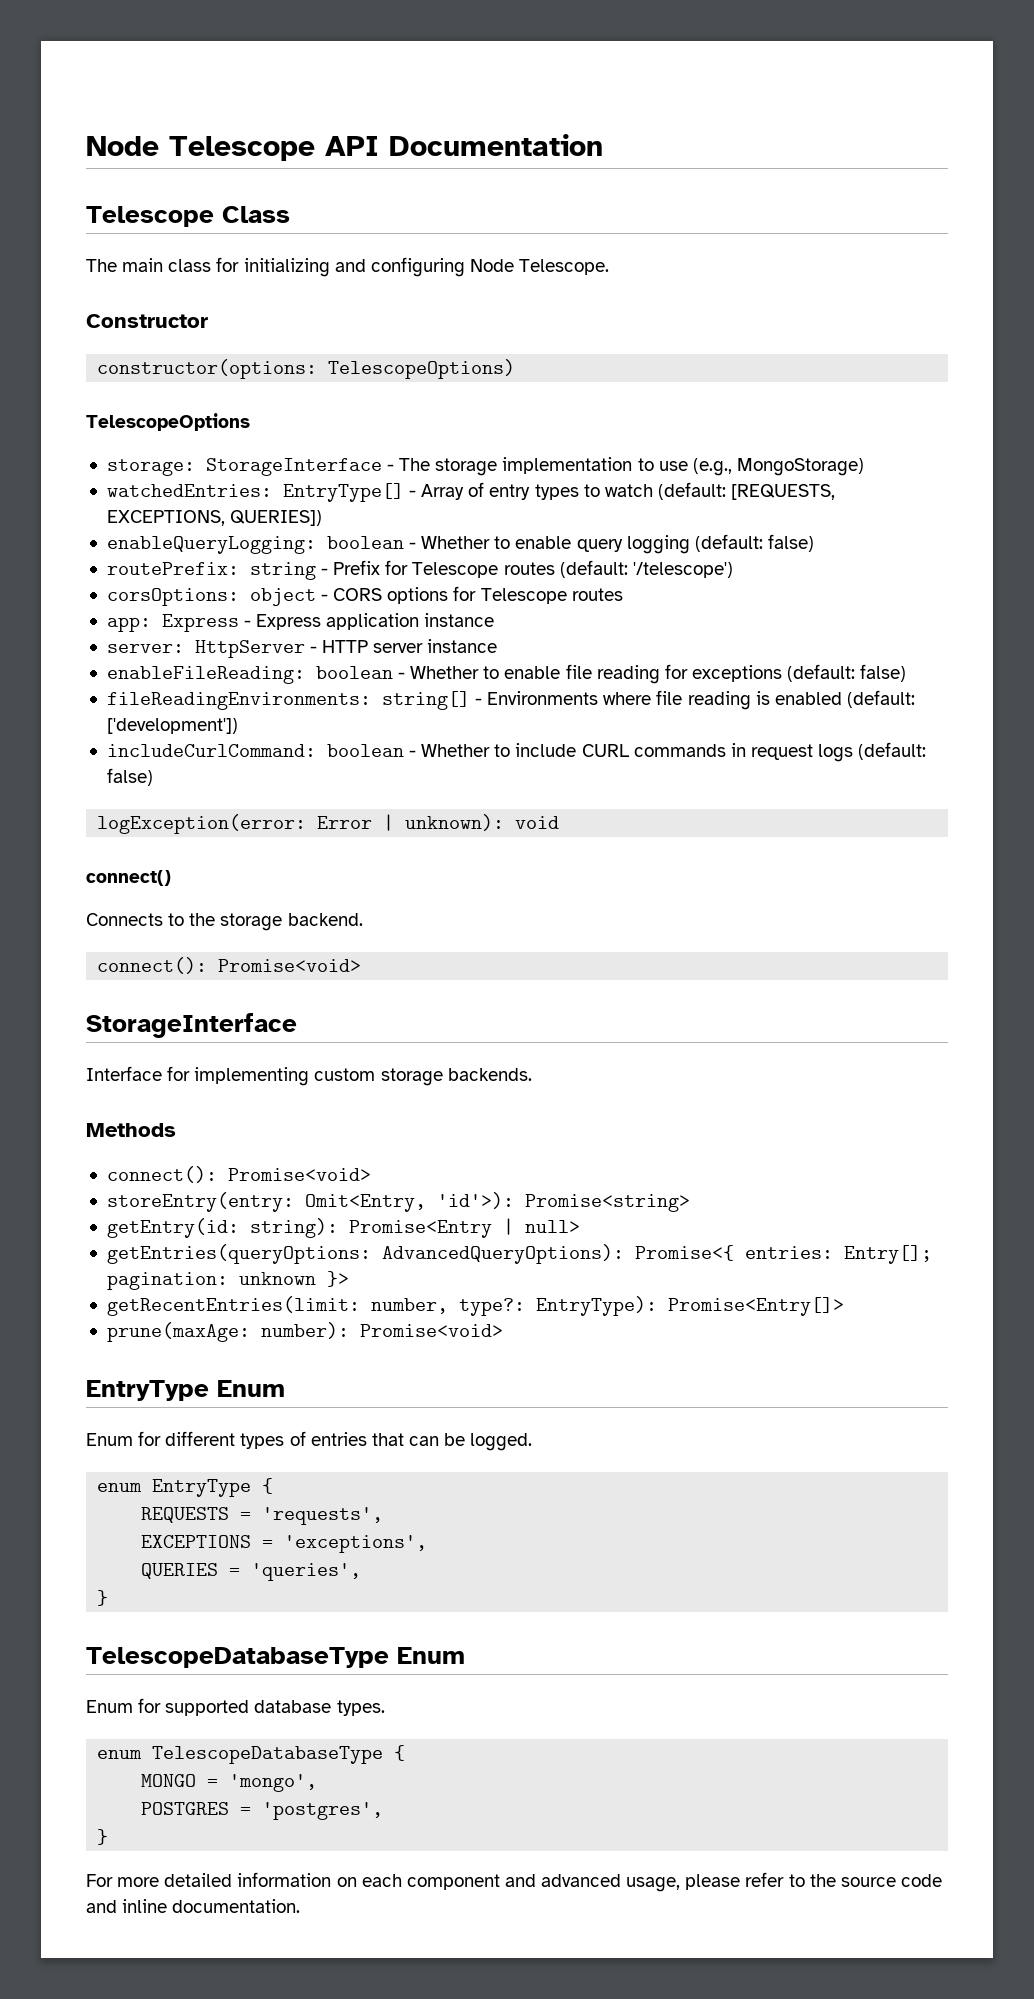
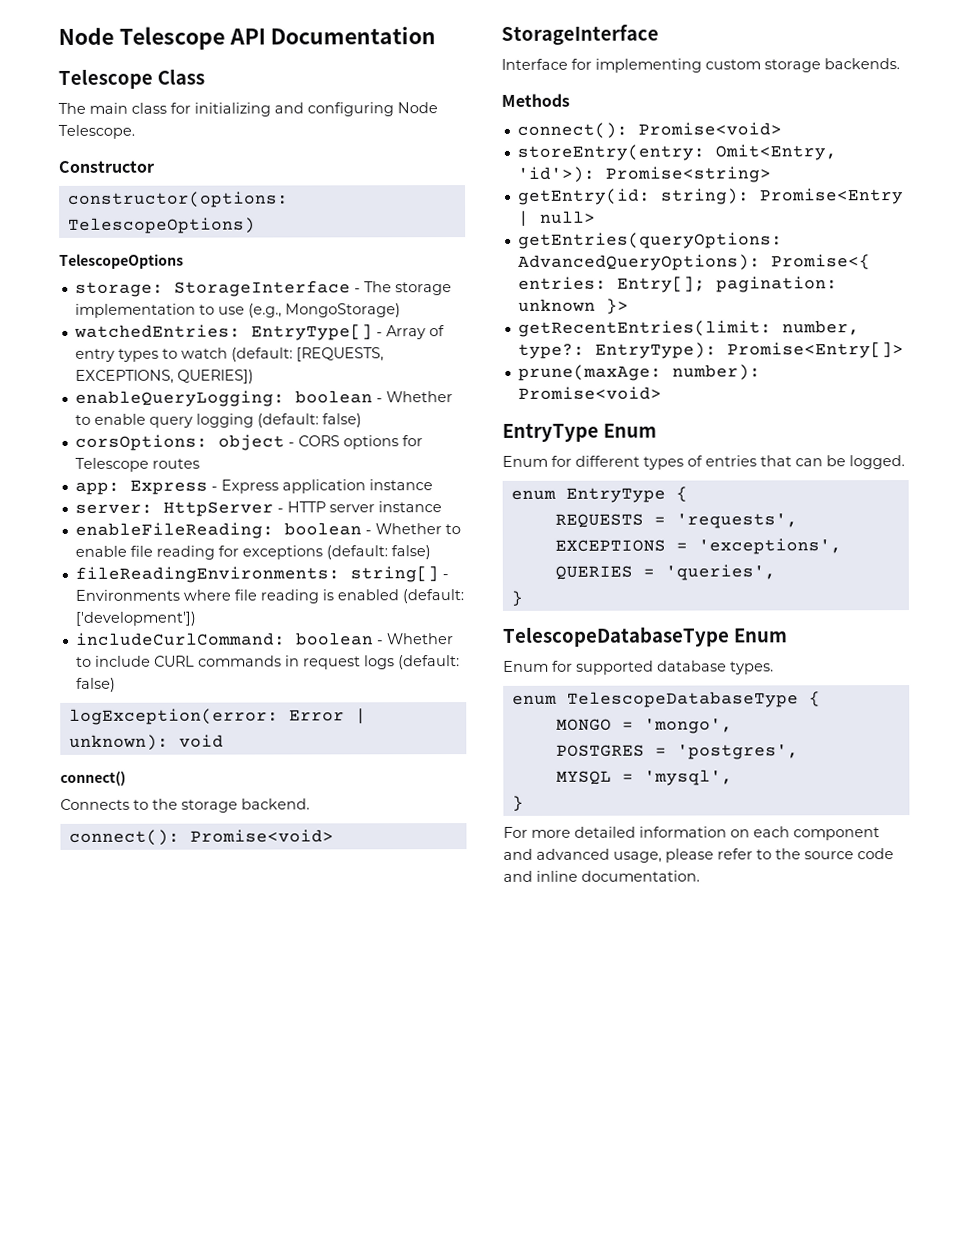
[106,560,733,580] // routePrefix: string - Prefix for Telescope routes (default: '/telescope') -> (362, 420) none
(384, 1811) none -> [555,769,733,786] // MYSQL = 'mysql',

